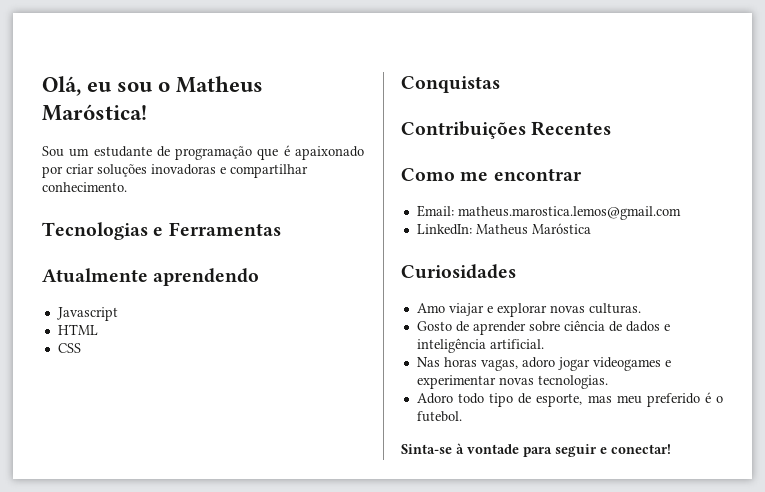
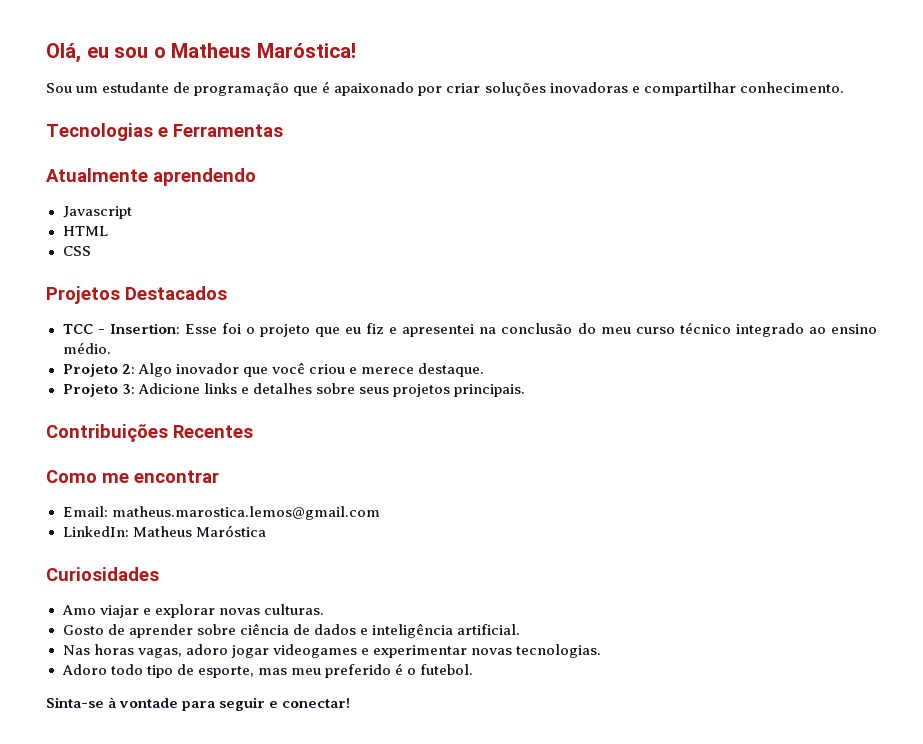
[401,76,500,93] Conquistas -> [46,286,227,304] [62,322,878,337] [62,342,111,354] [62,362,484,377] [62,383,525,397] Projetos Destacados // TCC - Insertion: Esse foi o projeto que eu fiz e apresentei na conclusão do meu curso técnico integrado ao ensino médio. // Projeto 2: Algo inovador que você criou e merece destaque. // Projeto 3: Adicione links e detalhes sobre seus projetos principais.

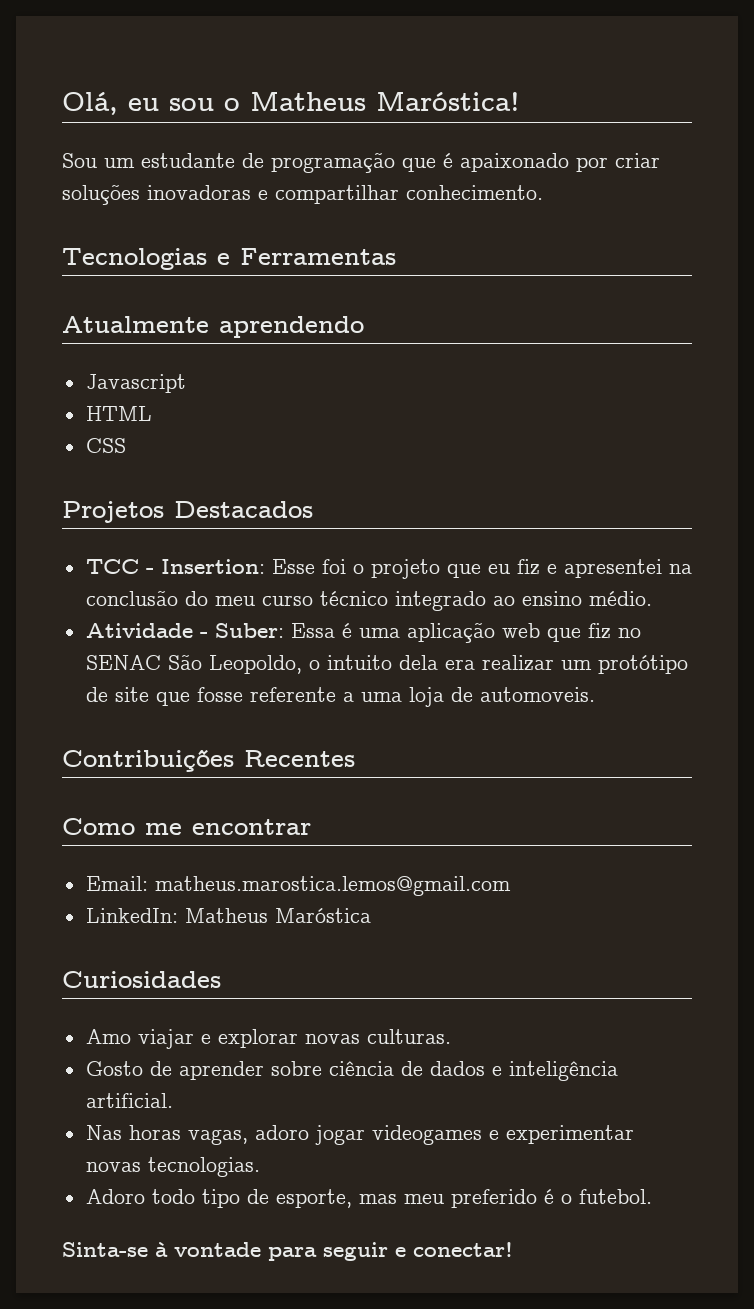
[62,362,484,377] [62,383,525,397] Projeto 2: Algo inovador que você criou e merece destaque. // Projeto 3: Adicione links e detalhes sobre seus projetos principais. -> [85,622,641,643] [85,654,688,674] [85,687,595,707] Atividade - Suber: Essa é uma aplicação web que fiz no SENAC São Leopoldo, o intuito dela era realizar um protótipo de site que fosse referente a uma loja de automoveis.

